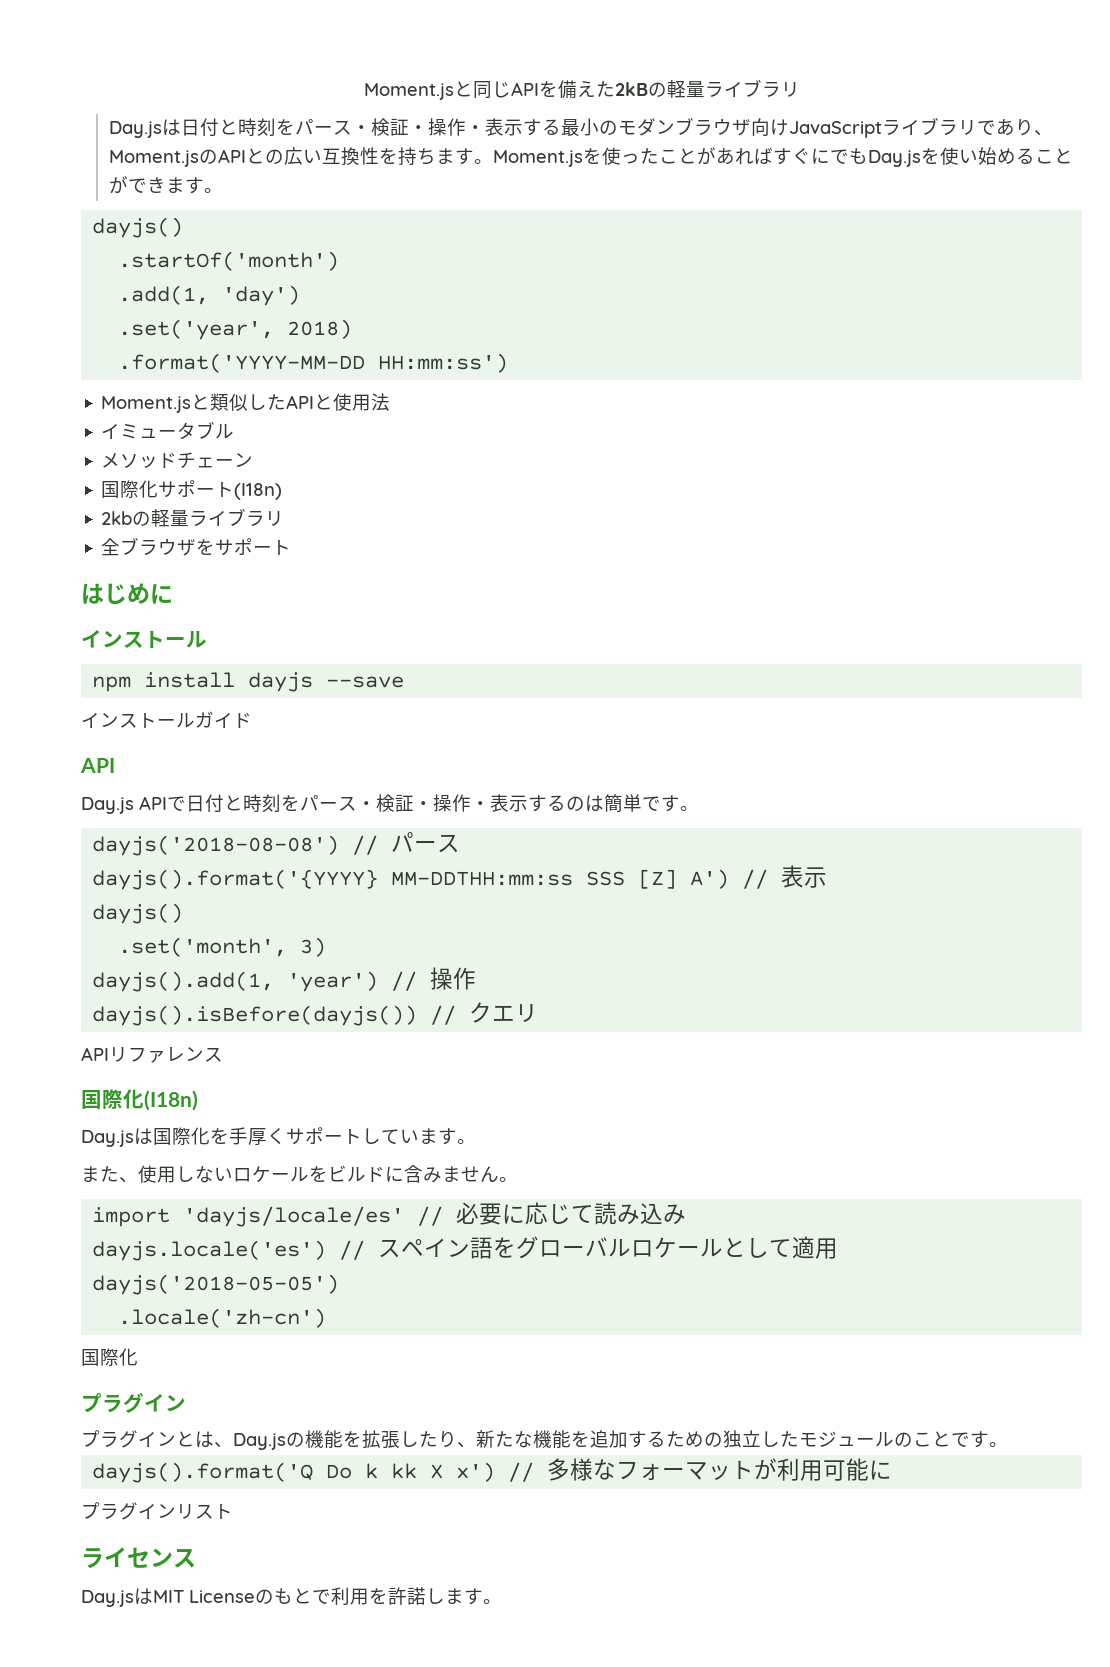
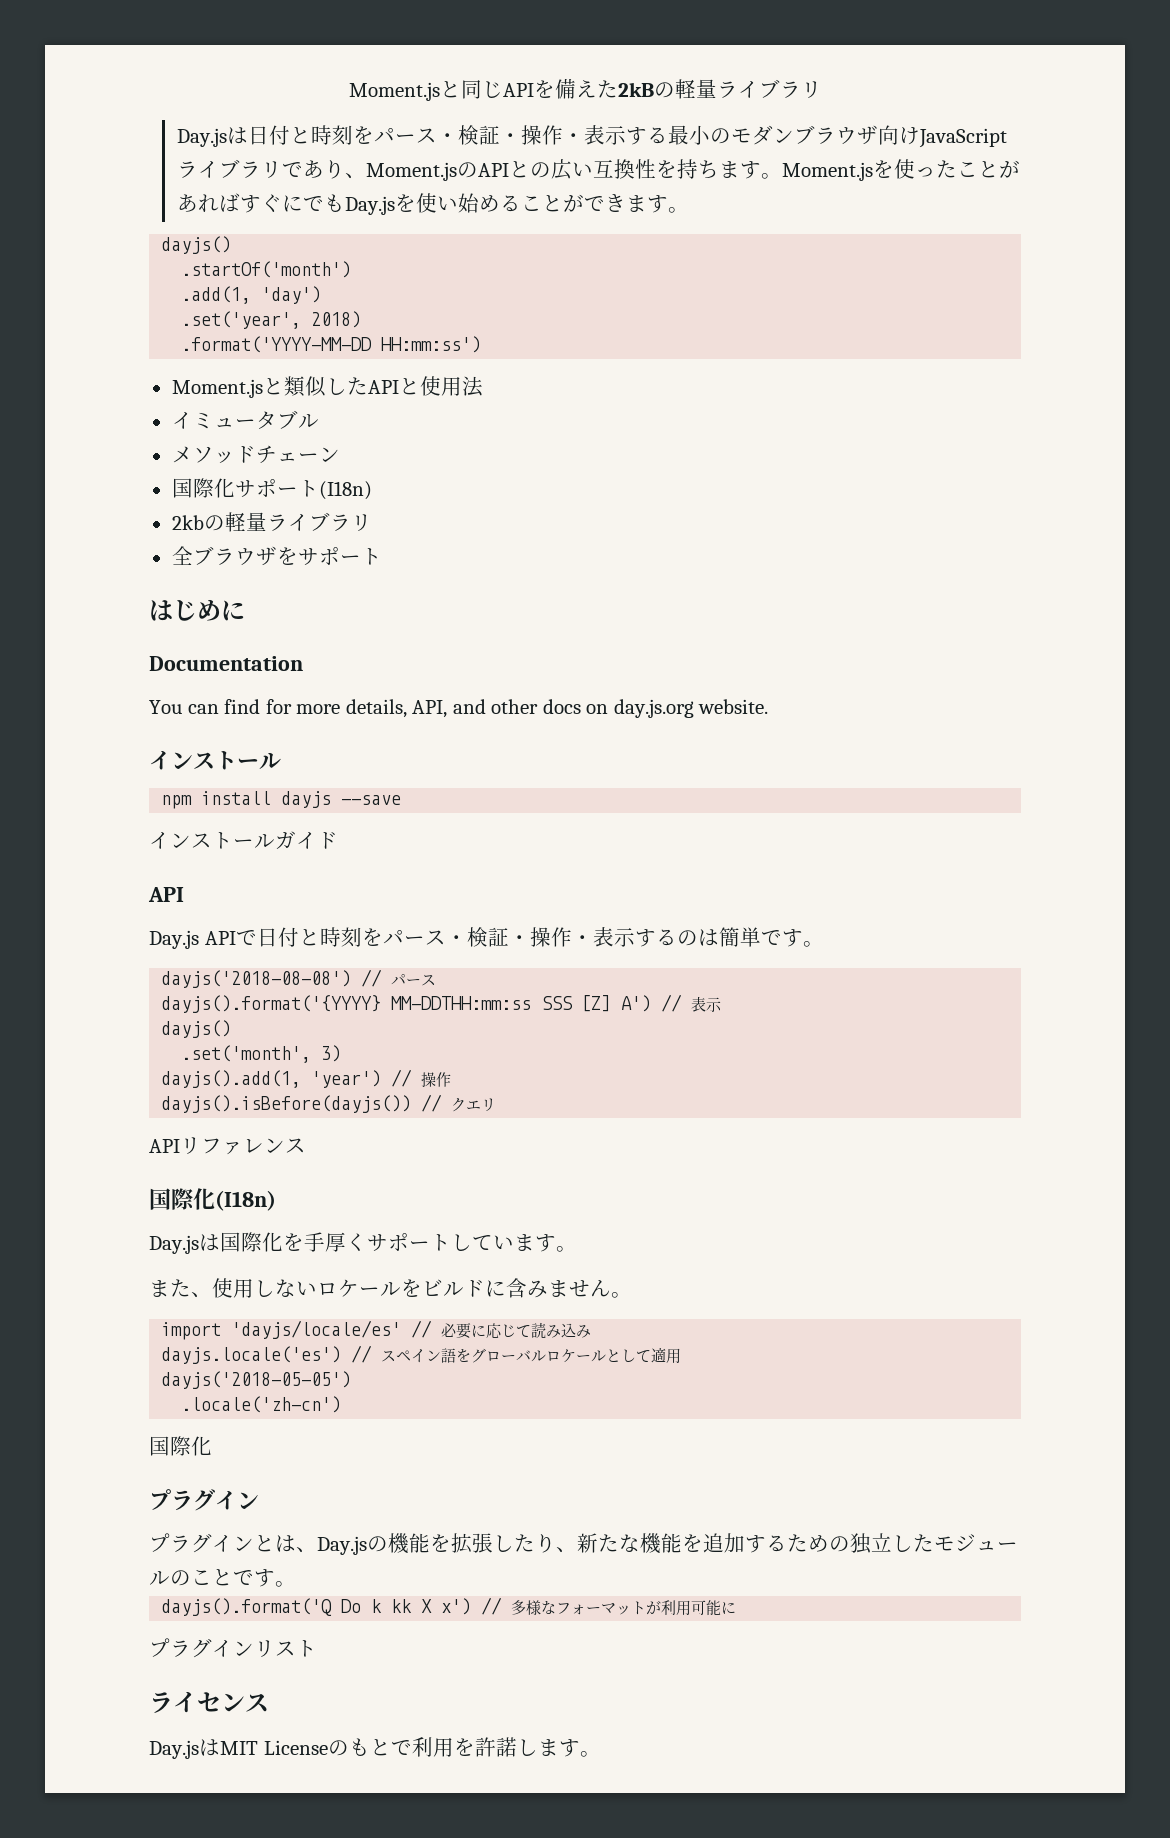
(173, 594) none -> [149,656,303,671] [149,699,769,718] // Documentation // You can find for more details, API, and other docs on day.js.org website.

